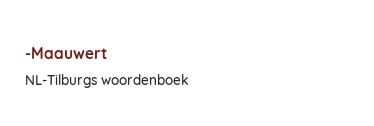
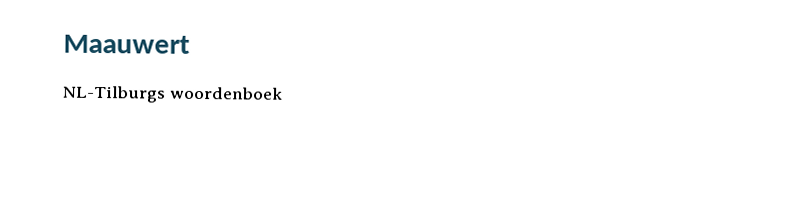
[25,47,107,59] -Maauwert -> [63,34,190,54] Maauwert

